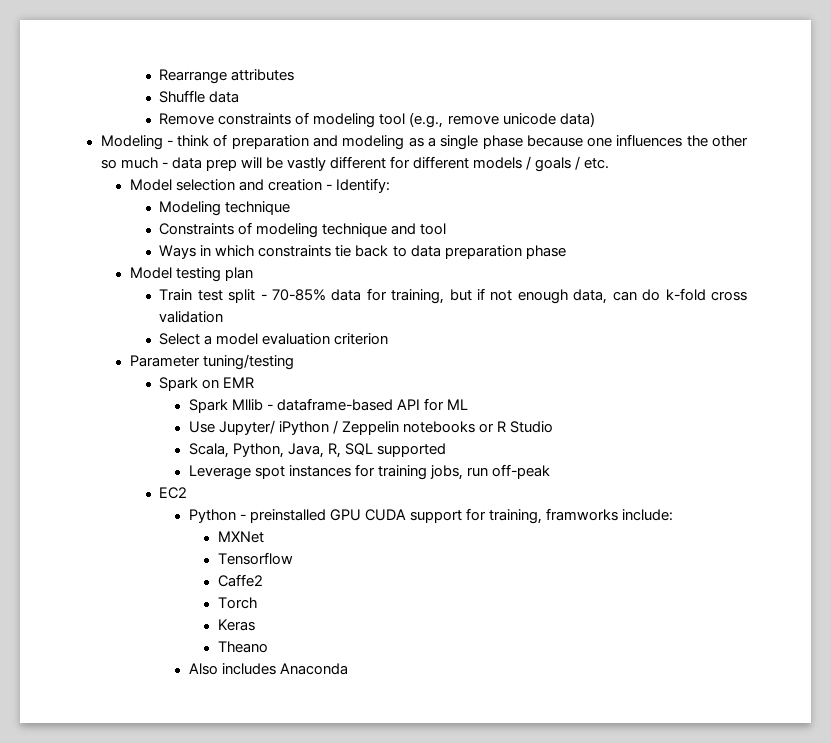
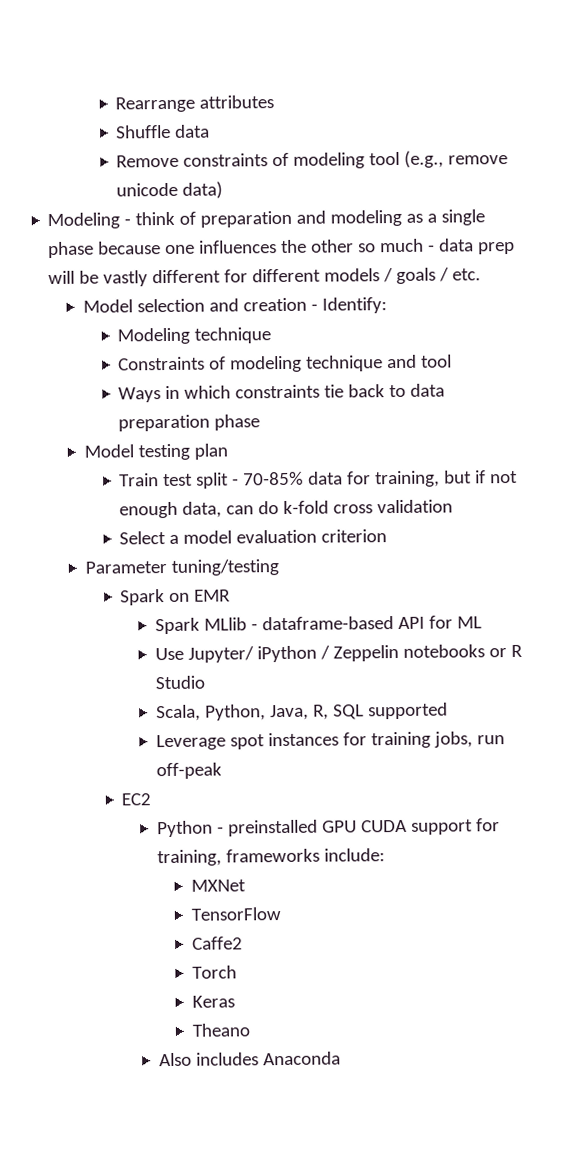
[231,399,263,411] Mllib -> [203,617,247,631] MLlib
[545,508,618,521] framworks -> [225,848,320,863] frameworks
[217,552,293,565] Tensorflow -> [191,907,282,921] TensorFlow

